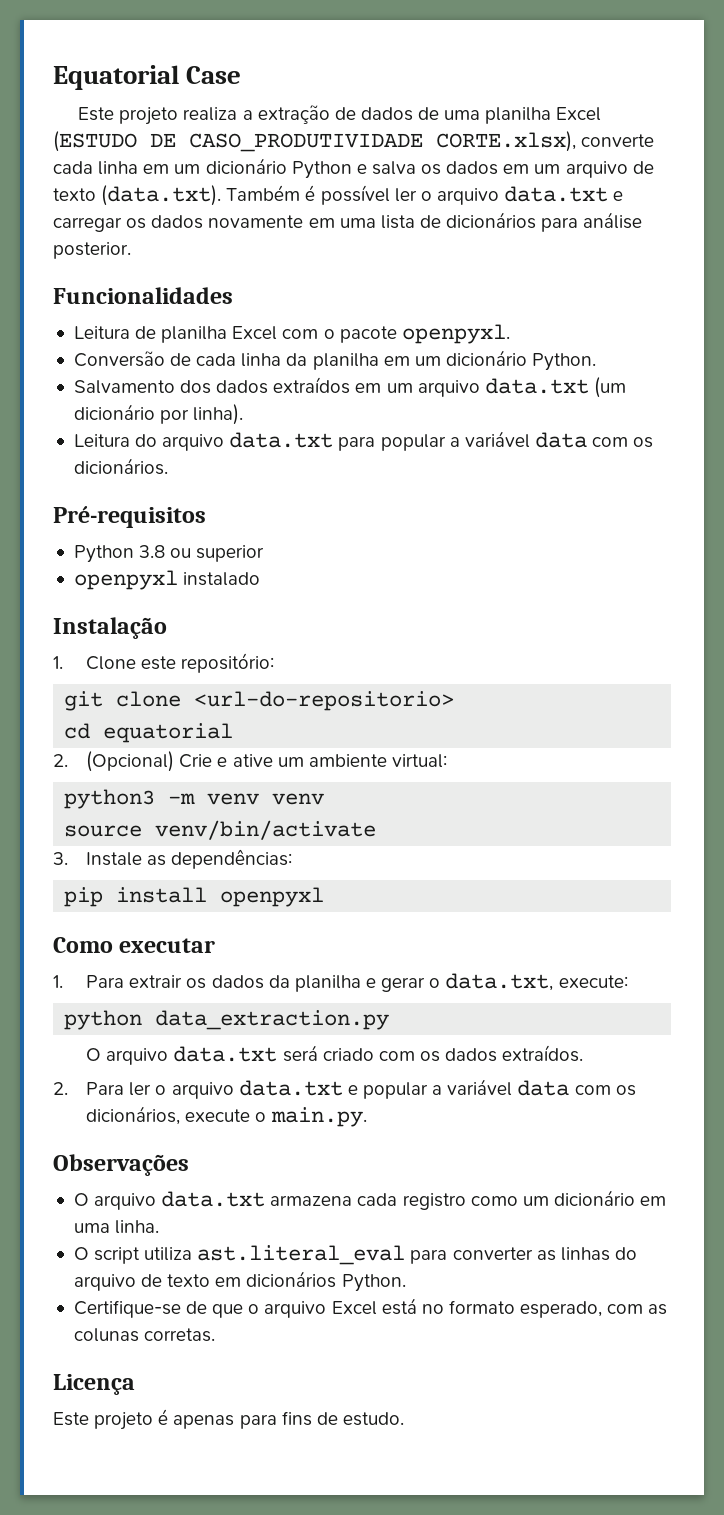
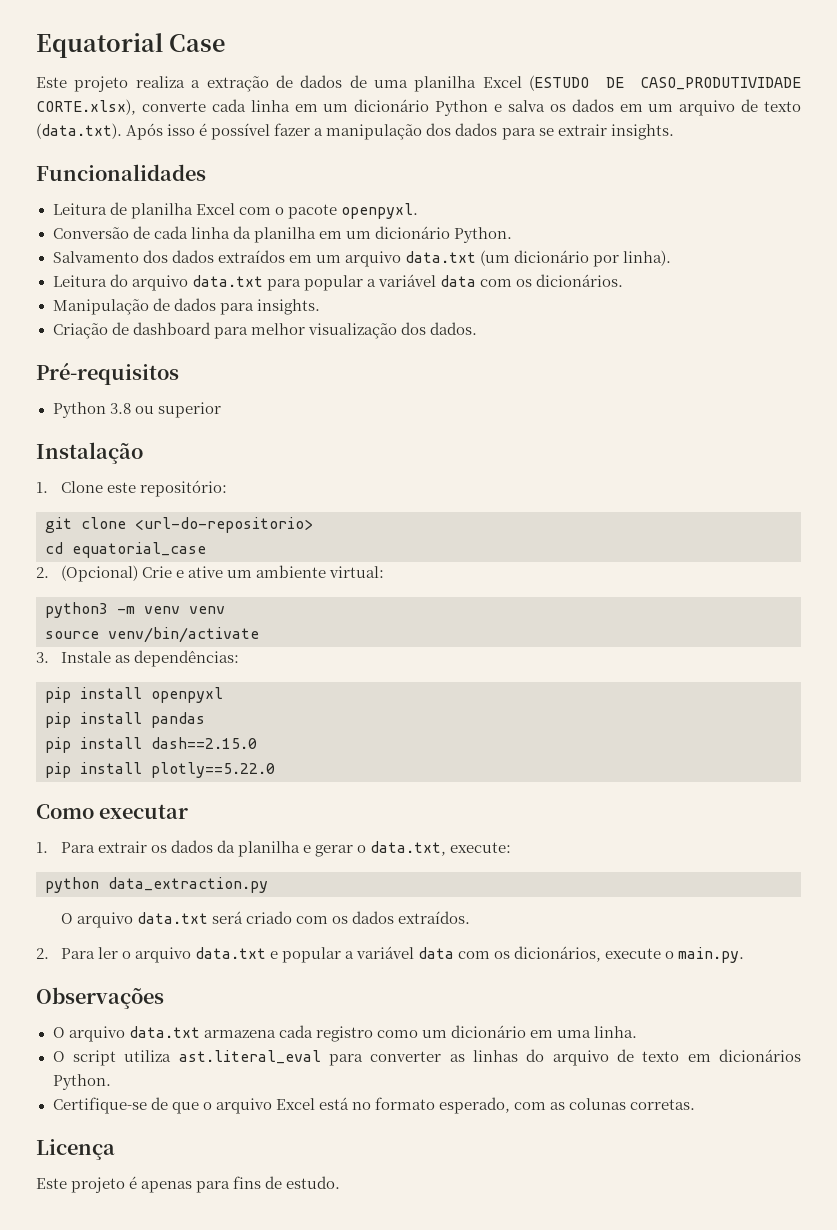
[226,185,624,205] [53,212,643,232] [53,242,131,259] Também é possível ler o arquivo data.txt e carregar os dados novamente em uma lista de dicionários para análise posterior. -> [126,123,674,140] Após isso é possível fazer a manipulação dos dados para se extrair insights.
(168, 466) none -> [52,298,320,315] [52,322,477,339] // Manipulação de dados para insights. // Criação de dashboard para melhor visualização dos dados.
[73,570,261,590] // openpyxl instalado -> (221, 410) none
[103,723,234,743] equatorial -> [72,542,206,558] equatorial_case
(325, 897) none -> [45,712,205,728] [45,737,257,753] [45,762,275,778] // pip install pandas // pip install dash==2.15.0 // pip install plotly==5.22.0

